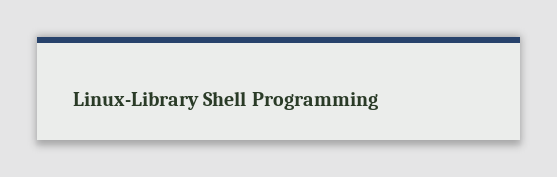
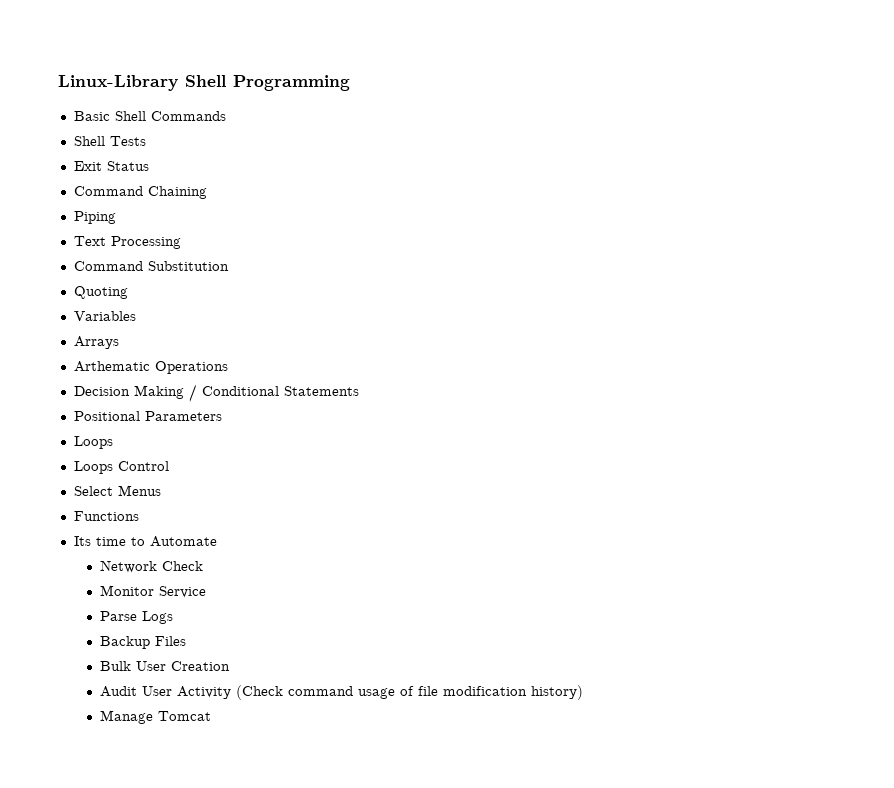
(378, 101) none -> [73,111,226,121] [73,136,146,146] [73,161,149,171] [73,186,207,199] [73,211,116,224] [73,236,181,249] [73,261,229,271] [73,286,128,299] [73,311,136,321] [73,336,119,349] [73,361,228,374] [73,384,359,402] [73,411,222,421] [73,436,113,449] [73,461,169,474] [73,485,161,496] [73,511,139,521] [73,536,217,547] [100,560,204,573] [100,585,207,598] [100,611,174,624] [100,636,187,649] [100,661,231,671] [100,685,584,700] [100,710,212,724] // Basic Shell Commands // Shell Tests // Exit Status // Command Chaining // Piping // Text Processing // Command Substitution // Quoting // Variables // Arrays // Arthematic Operations // Decision Making / Conditional Statements // Positional Parameters // Loops // Loops Control // Select Menus // Functions // Its time to Automate // Network Check // Monitor Service // Parse Logs // Backup Files // Bulk User Creation // Audit User Activity (Check command usage of file modification history) // Manage Tomcat

